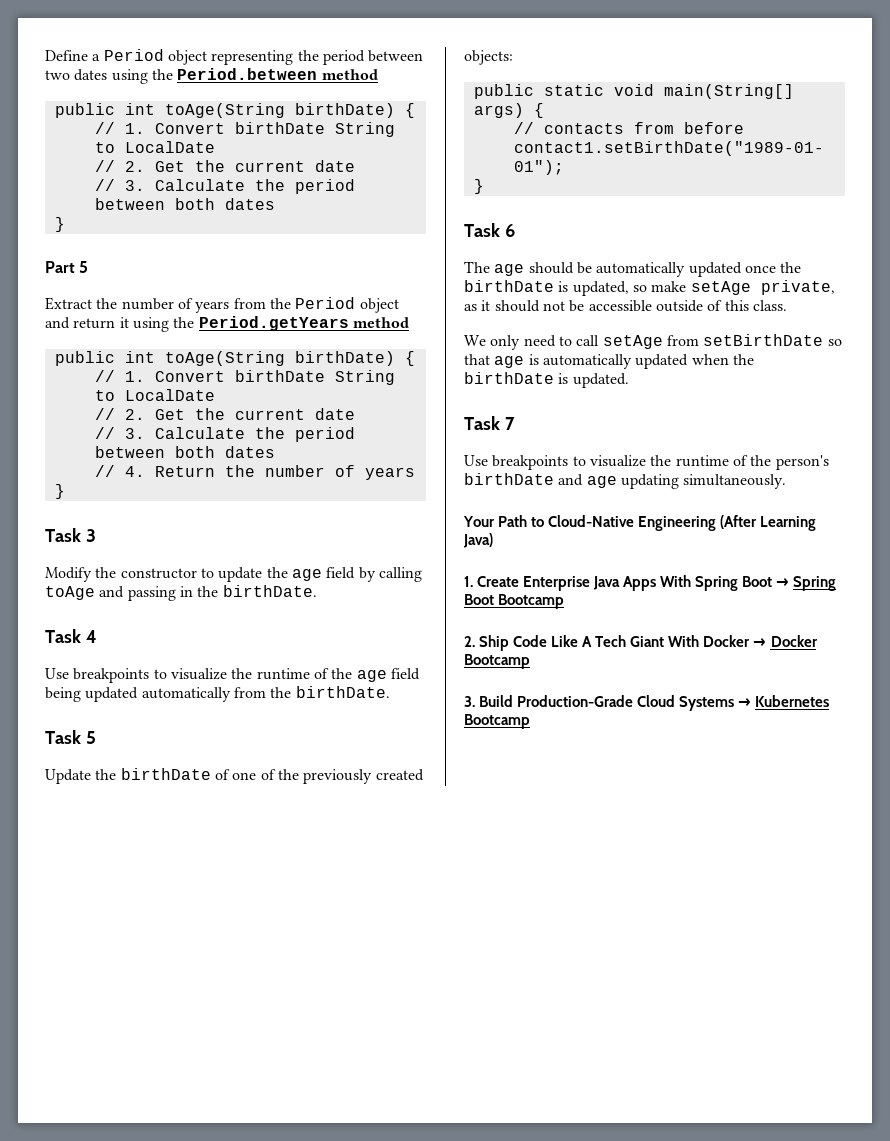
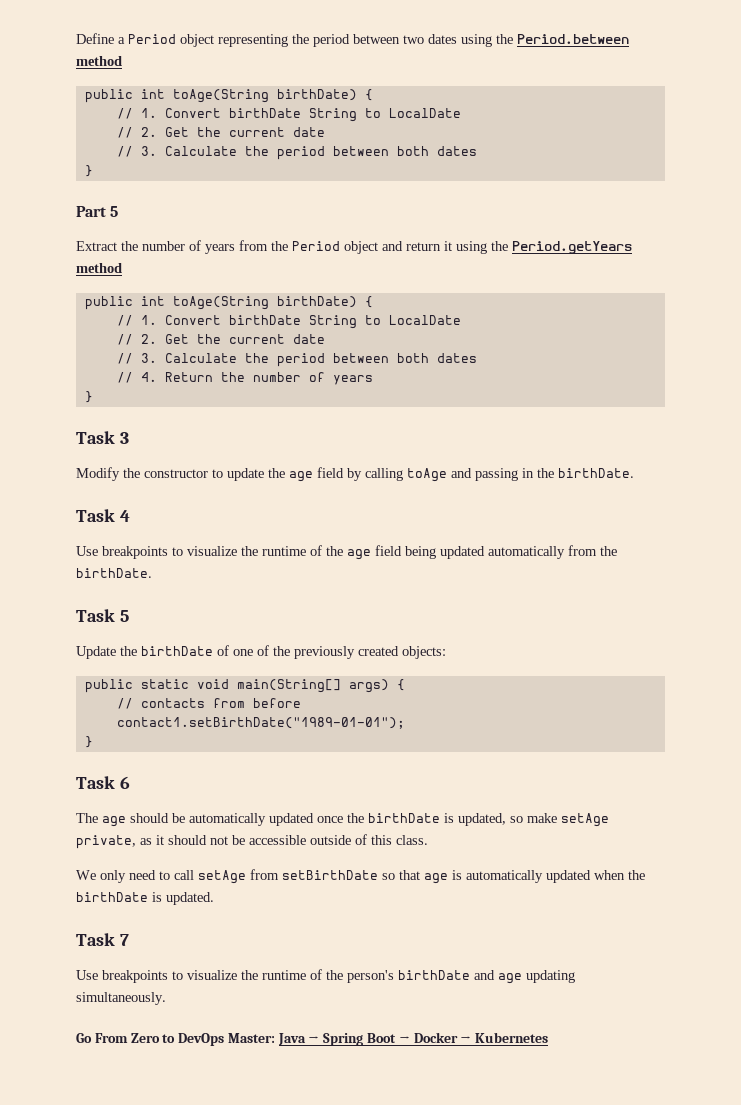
[463,515,817,531] [463,533,493,548] [464,575,837,591] [464,594,565,609] [464,635,818,651] [464,654,530,669] [464,695,830,711] [464,714,530,729] Your Path to Cloud-Native Engineering (After Learning Java) // 1. Create Enterprise Java Apps With Spring Boot → Spring Boot Bootcamp // 2. Ship Code Like A Tech Giant With Docker → Docker Bootcamp // 3. Build Production-Grade Cloud Systems → Kubernetes Bootcamp -> [76,1032,549,1046] Go From Zero to DevOps Master: Java → Spring Boot → Docker → Kubernetes

